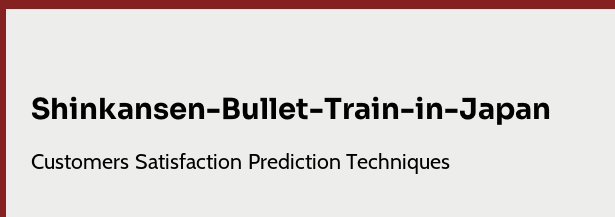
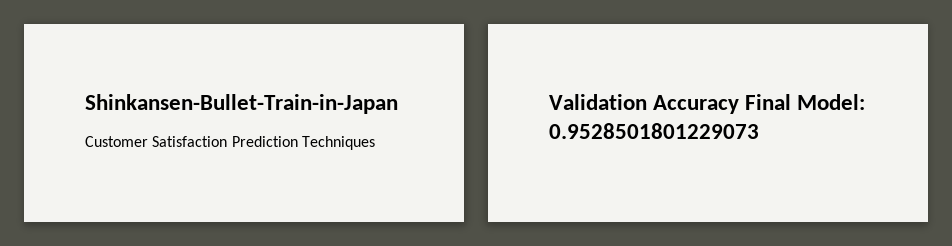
[31,154,129,169] Customers -> [85,136,148,147] Customer
(451, 163) none -> [549,94,866,114] [549,123,759,139] // Validation Accuracy Final Model: 0.9528501801229073

